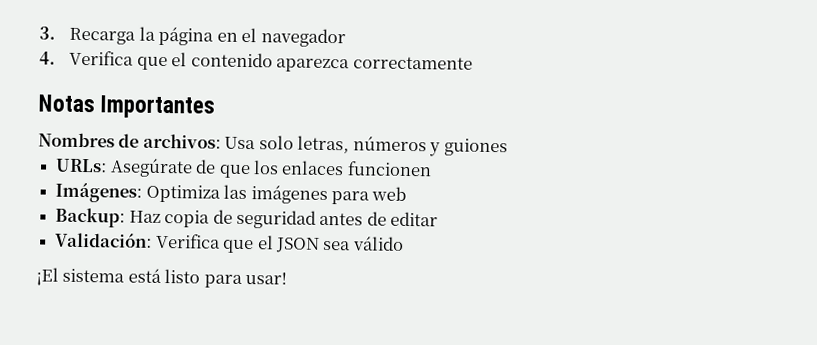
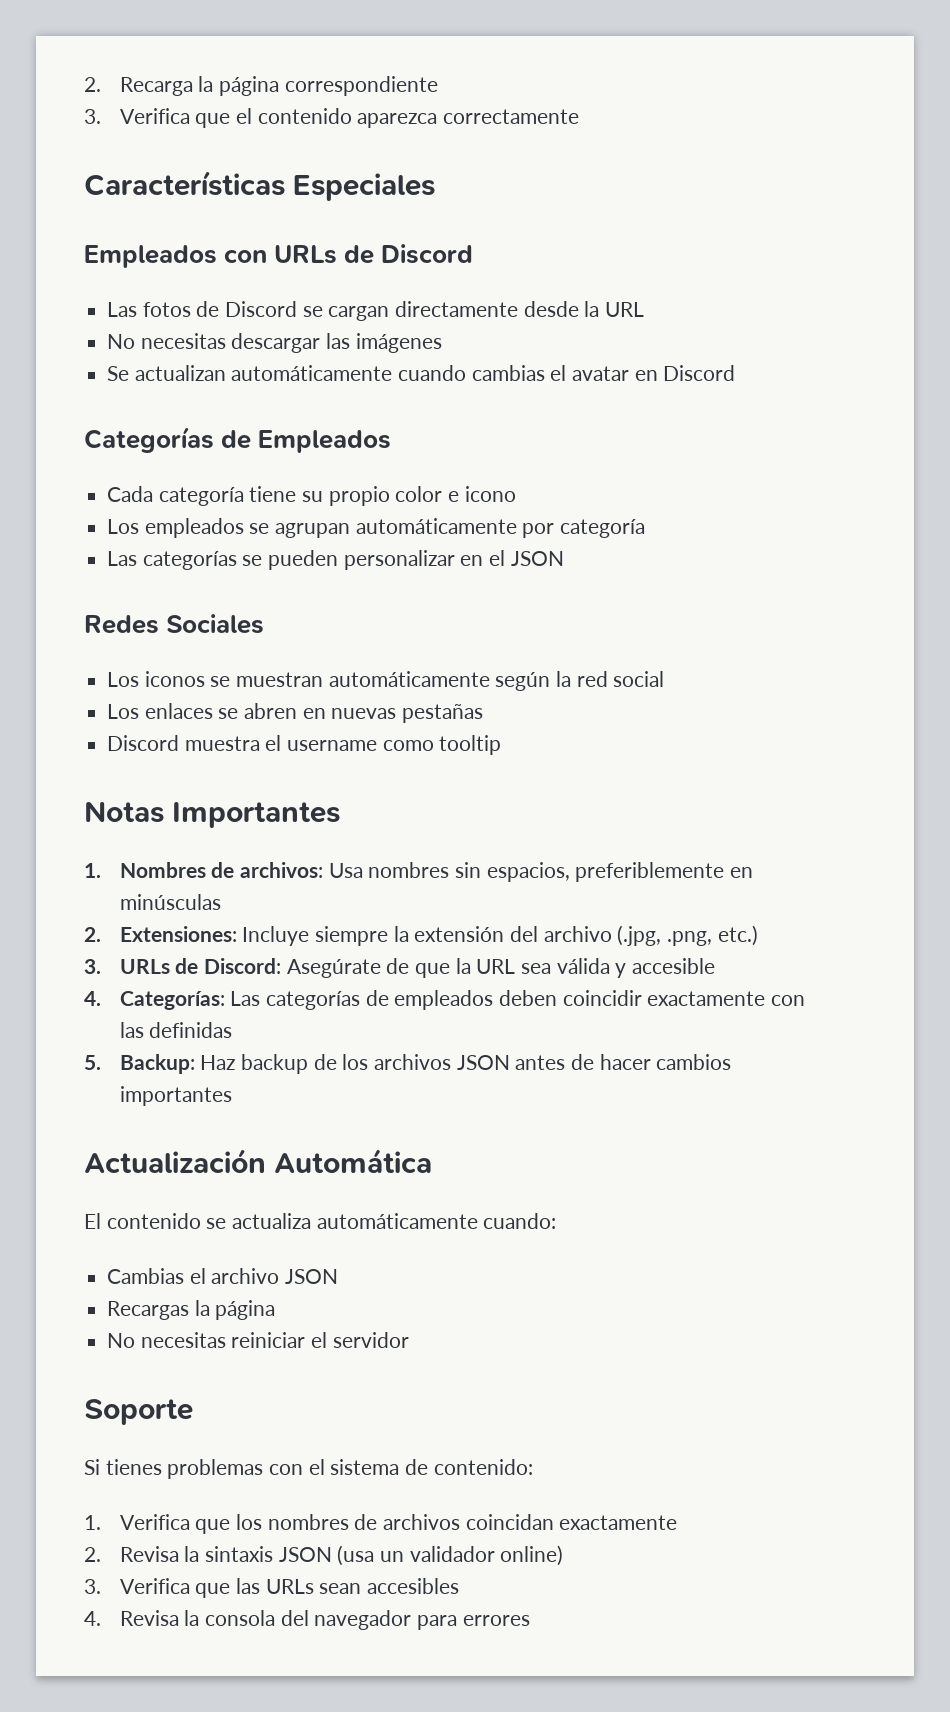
[39,26,56,40] 3. -> [84,77,101,92] 2.
[216,27,346,48] [39,51,56,65] en el navegador // 4. -> [284,76,438,96] [84,109,101,124] correspondiente // 3.
(473, 63) none -> [84,170,436,201] [84,244,474,268] [107,301,645,321] [107,333,442,353] [107,365,736,381] [84,426,392,453] [107,486,516,506] [107,518,646,538] [107,550,564,570] [84,614,265,634] [107,671,665,691] [107,703,484,723] [107,735,502,755] // Características Especiales // Empleados con URLs de Discord // Las fotos de Discord se cargan directamente desde la URL // No necesitas descargar las imágenes // Se actualizan automáticamente cuando cambias el avatar en Discord // Categorías de Empleados // Cada categoría tiene su propio color e icono // Los empleados se agrupan automáticamente por categoría // Las categorías se pueden personalizar en el JSON // Redes Sociales // Los iconos se muestran automáticamente según la red social // Los enlaces se abren en nuevas pestañas // Discord muestra el username como tooltip
(216, 107) none -> [84,863,101,878] 1.
[258,135,508,157] [55,158,432,179] [55,182,408,205] [55,207,439,229] [55,232,404,254] [36,267,288,288] solo letras, números y guiones // URLs: Asegúrate de que los enlaces funcionen // Imágenes: Optimiza las imágenes para web // Backup: Haz copia de seguridad antes de editar // Validación: Verifica que el JSON sea válido // ¡El sistema está listo para usar! -> [368,862,754,882] [119,894,221,910] [84,925,758,946] [84,958,716,978] [84,990,806,1010] [119,1022,233,1038] [84,1054,732,1074] [119,1086,232,1106] [84,1148,433,1173] [84,1213,557,1229] [107,1268,339,1284] [107,1300,276,1320] [107,1332,409,1348] [84,1399,193,1425] [84,1459,533,1479] [84,1514,678,1534] [84,1545,564,1566] [84,1578,460,1598] [84,1610,530,1630] nombres sin espacios, preferiblemente en minúsculas // 2. Extensiones: Incluye siempre la extensión del archivo (.jpg, .png, etc.) // 3. URLs de Discord: Asegúrate de que la URL sea válida y accesible // 4. Categorías: Las categorías de empleados deben coincidir exactamente con las definidas // 5. Backup: Haz backup de los archivos JSON antes de hacer cambios importantes // Actualización Automática // El contenido se actualiza automáticamente cuando: // Cambias el archivo JSON // Recargas la página // No necesitas reiniciar el servidor // Soporte // Si tienes problemas con el sistema de contenido: // 1. Verifica que los nombres de archivos coincidan exactamente // 2. Revisa la sintaxis JSON (usa un validador online) // 3. Verifica que las URLs sean accesibles // 4. Revisa la consola del navegador para errores

